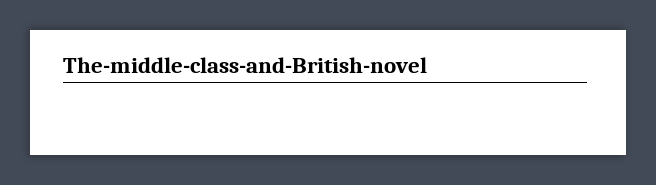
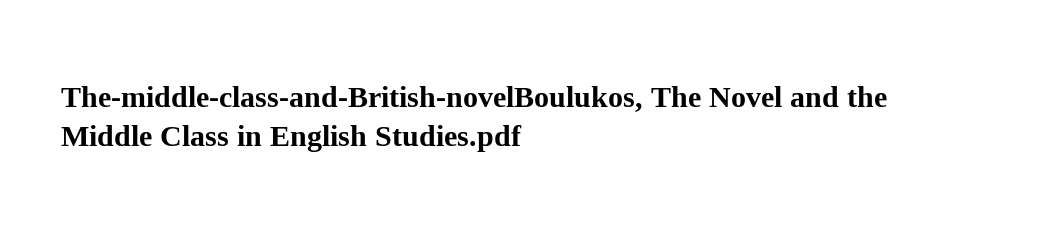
[63,57,427,73] The-middle-class-and-British-novel -> [61,86,888,112] [61,125,523,152] The-middle-class-and-British-novelBoulukos, The Novel and the Middle Class in English Studies.pdf

